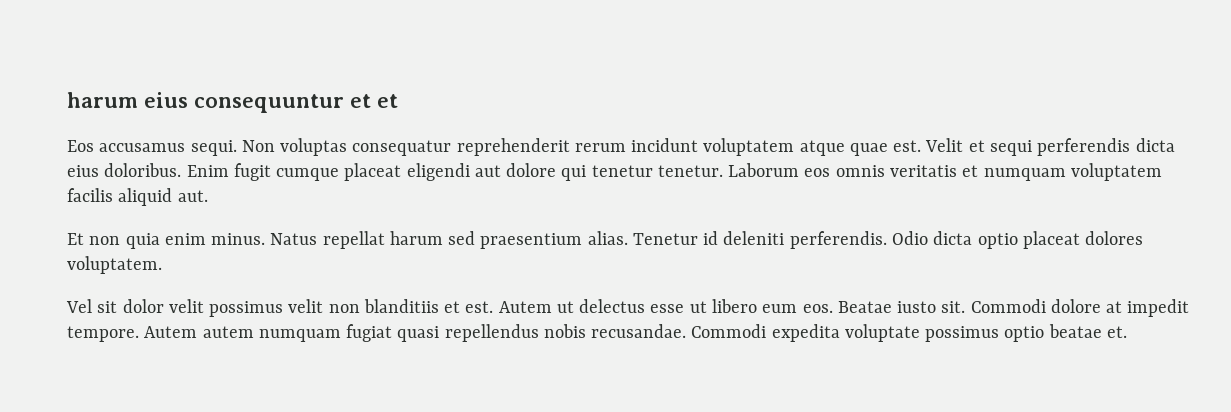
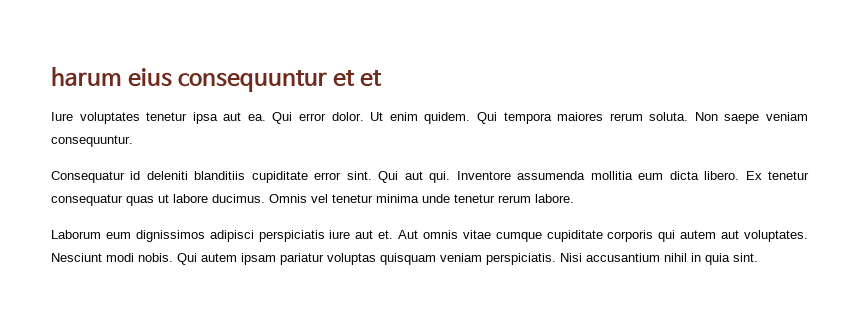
[67,138,1175,156] [67,163,1162,181] [67,188,208,206] [67,231,1144,249] [67,256,162,274] [66,299,1190,317] [67,324,1127,342] Eos accusamus sequi. Non voluptas consequatur reprehenderit rerum incidunt voluptatem atque quae est. Velit et sequi perferendis dicta eius doloribus. Enim fugit cumque placeat eligendi aut dolore qui tenetur tenetur. Laborum eos omnis veritatis et numquam voluptatem facilis aliquid aut. // Et non quia enim minus. Natus repellat harum sed praesentium alias. Tenetur id deleniti perferendis. Odio dicta optio placeat dolores voluptatem. // Vel sit dolor velit possimus velit non blanditiis et est. Autem ut delectus esse ut libero eum eos. Beatae iusto sit. Commodi dolore at impedit tempore. Autem autem numquam fugiat quasi repellendus nobis recusandae. Commodi expedita voluptate possimus optio beatae et. -> [51,112,808,124] [51,135,133,147] [51,171,810,183] [51,194,574,206] [51,230,808,242] [51,253,758,265] Iure voluptates tenetur ipsa aut ea. Qui error dolor. Ut enim quidem. Qui tempora maiores rerum soluta. Non saepe veniam consequuntur. // Consequatur id deleniti blanditiis cupiditate error sint. Qui aut qui. Inventore assumenda mollitia eum dicta libero. Ex tenetur consequatur quas ut labore ducimus. Omnis vel tenetur minima unde tenetur rerum labore. // Laborum eum dignissimos adipisci perspiciatis iure aut et. Aut omnis vitae cumque cupiditate corporis qui autem aut voluptates. Nesciunt modi nobis. Qui autem ipsam pariatur voluptas quisquam veniam perspiciatis. Nisi accusantium nihil in quia sint.

